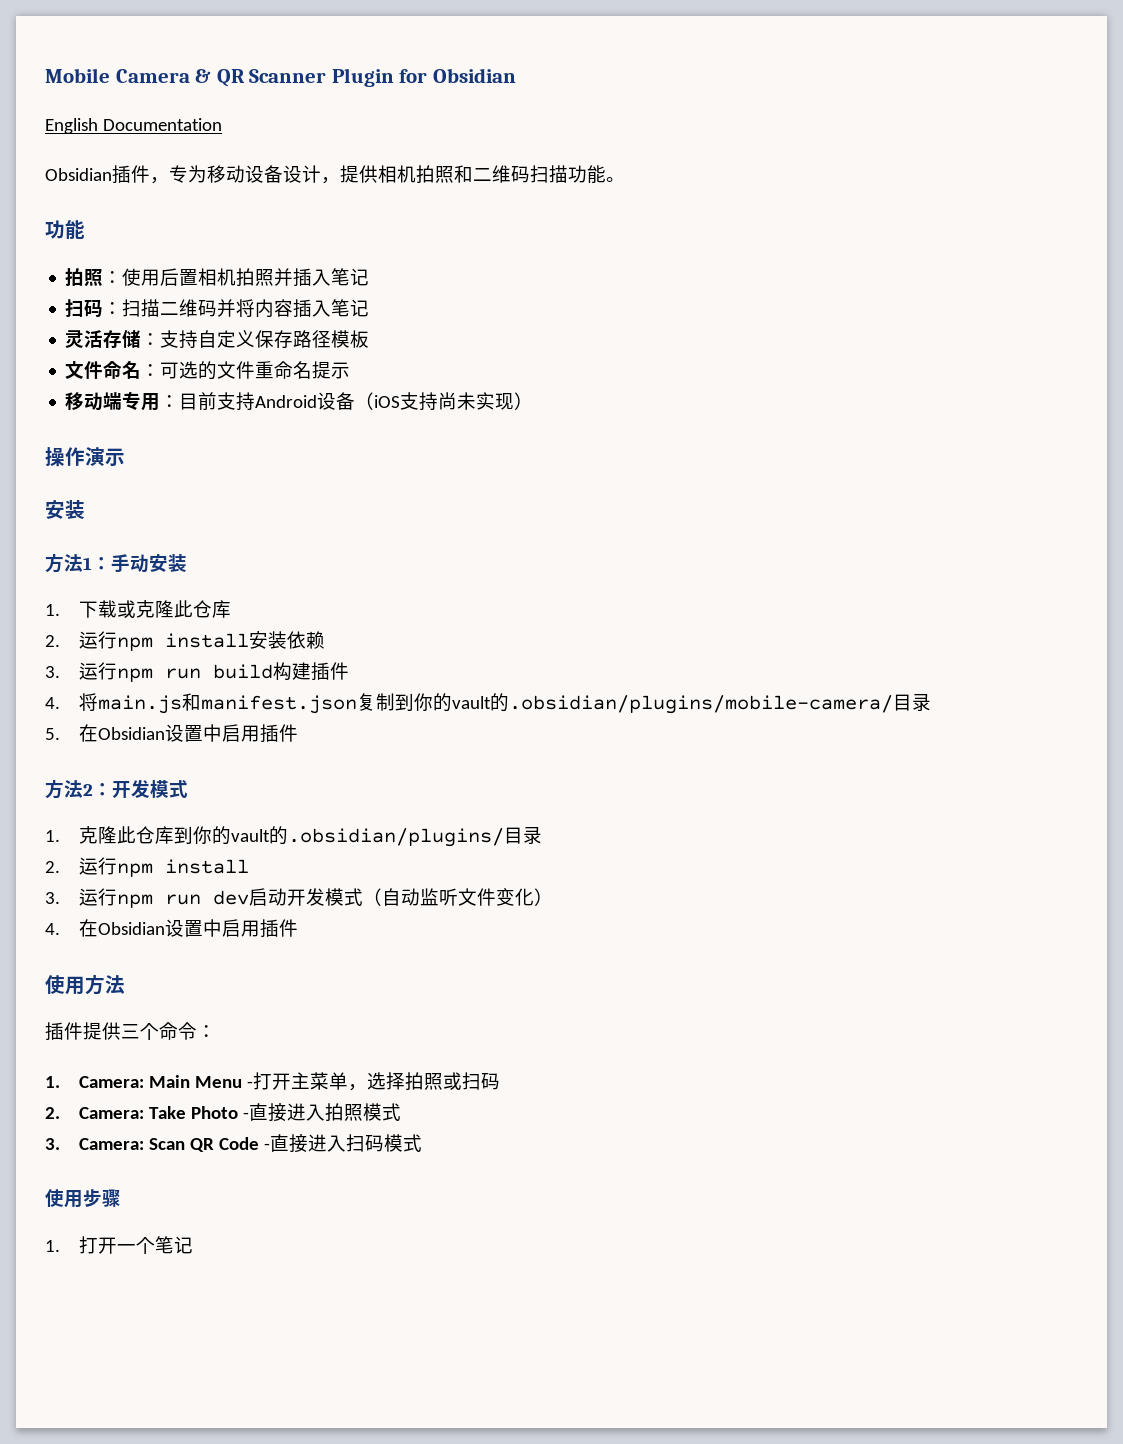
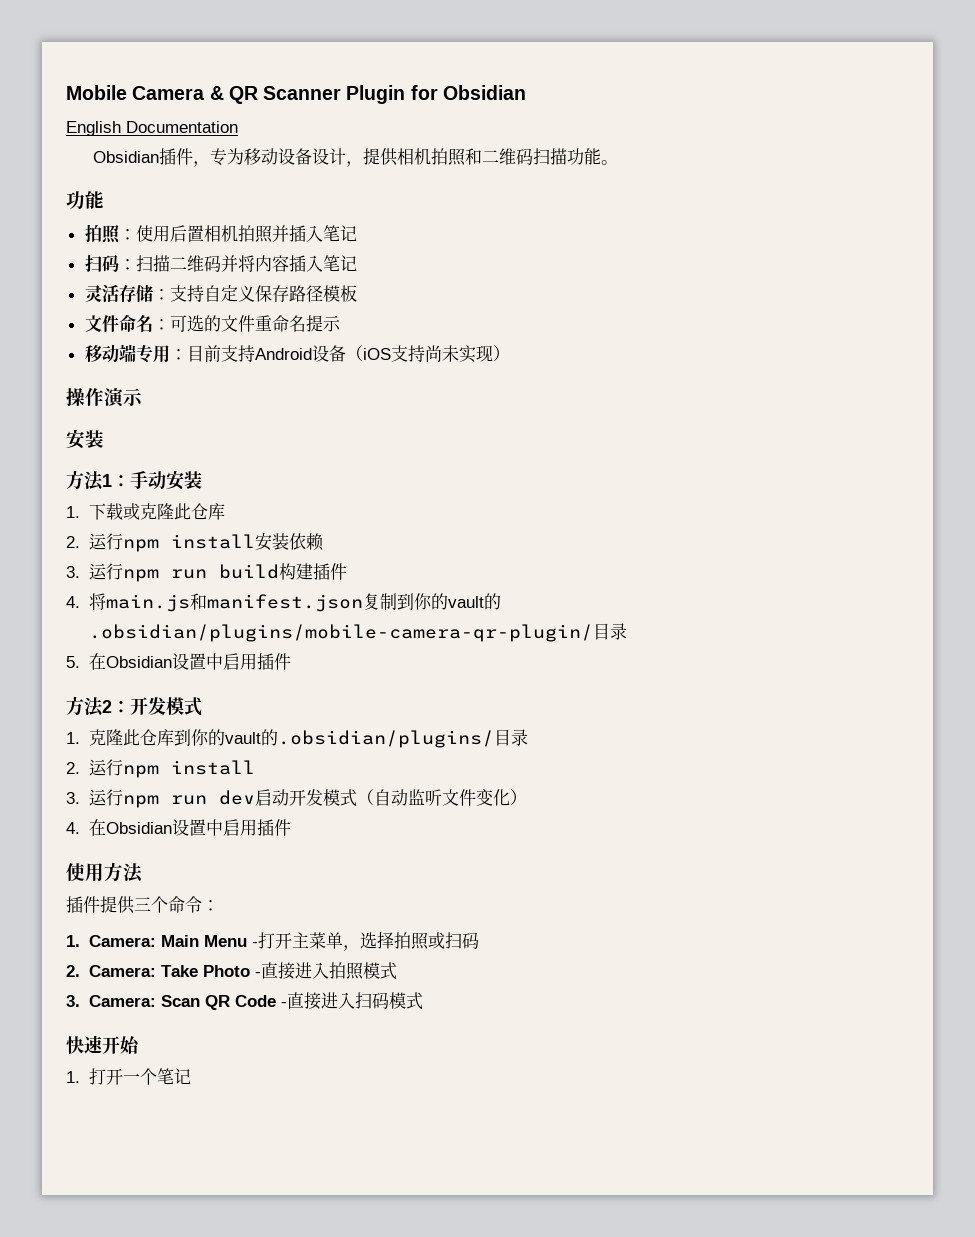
[509,695,894,714] .obsidian/plugins/mobile-camera/ -> [88,624,593,642] .obsidian/plugins/mobile-camera-qr-plugin/
[45,1189,121,1208] 使用步骤 -> [66,1035,140,1054] 快速开始

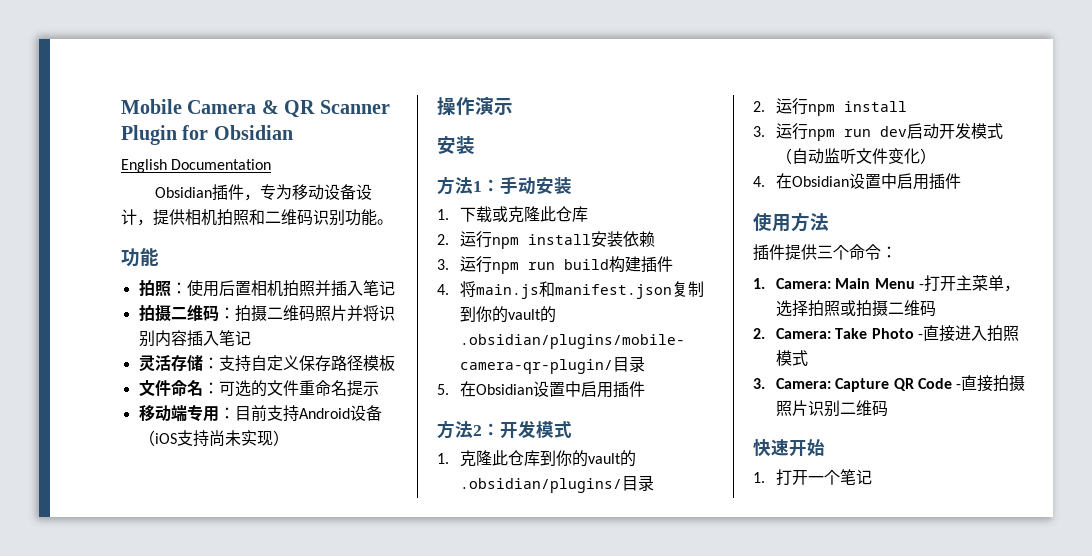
[532,148,567,165] 扫描 -> [313,209,345,226] 识别
[84,254,255,272] 扫码：扫描二维码并将 -> [138,304,395,322] [138,330,155,347] 拍摄二维码：拍摄二维码照片并将识别
[444,932,462,949] 扫 -> [855,300,920,317] 拍摄二维
[160,995,200,1007] Scan -> [835,378,890,392] Capture
[320,992,423,1010] 进入扫码模式 -> [993,375,1026,392] [775,400,888,417] 拍摄照片识别二维码

